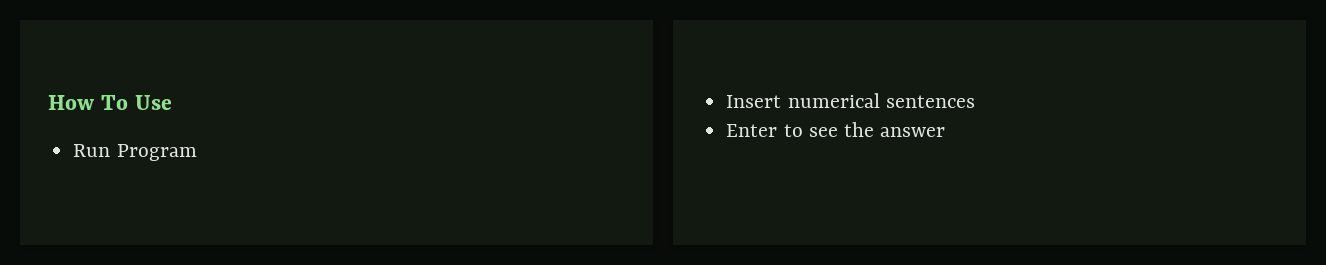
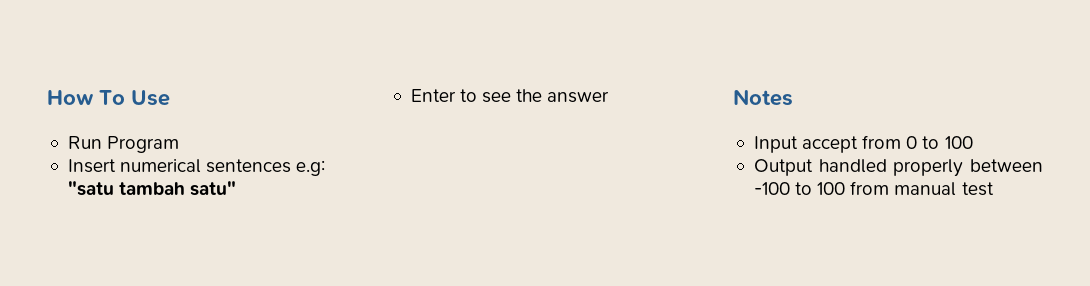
(975, 101) none -> [296,160,326,176] [67,181,237,196] e.g: "satu tambah satu"
(946, 132) none -> [733,89,793,106] [753,135,973,153] [753,159,1043,177] [753,181,994,196] // Notes // Input accept from 0 to 100 // Output handled properly between -100 to 100 from manual test

